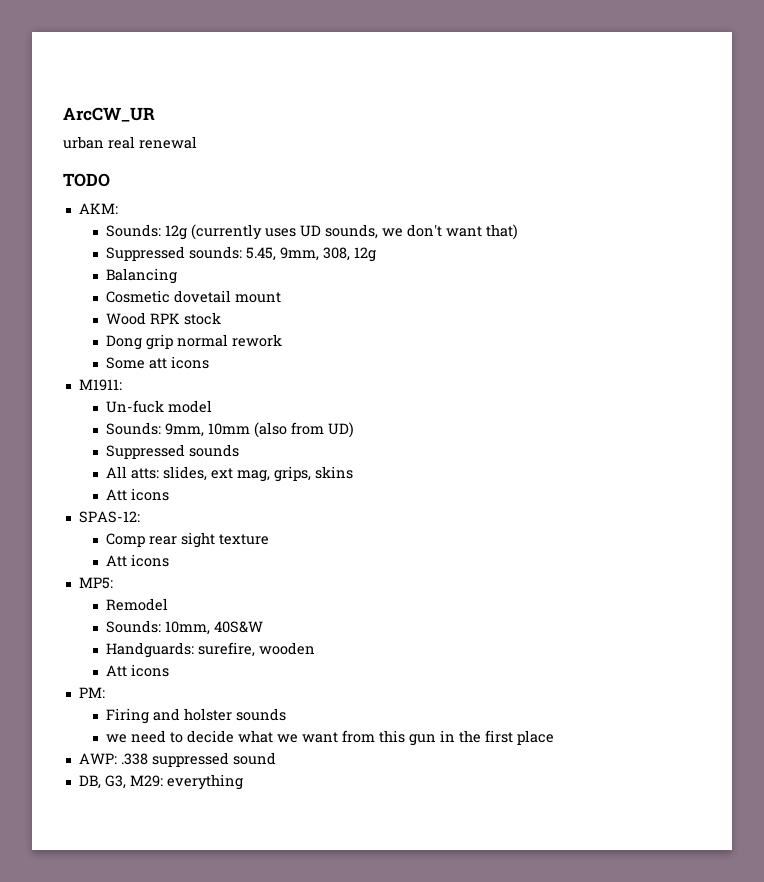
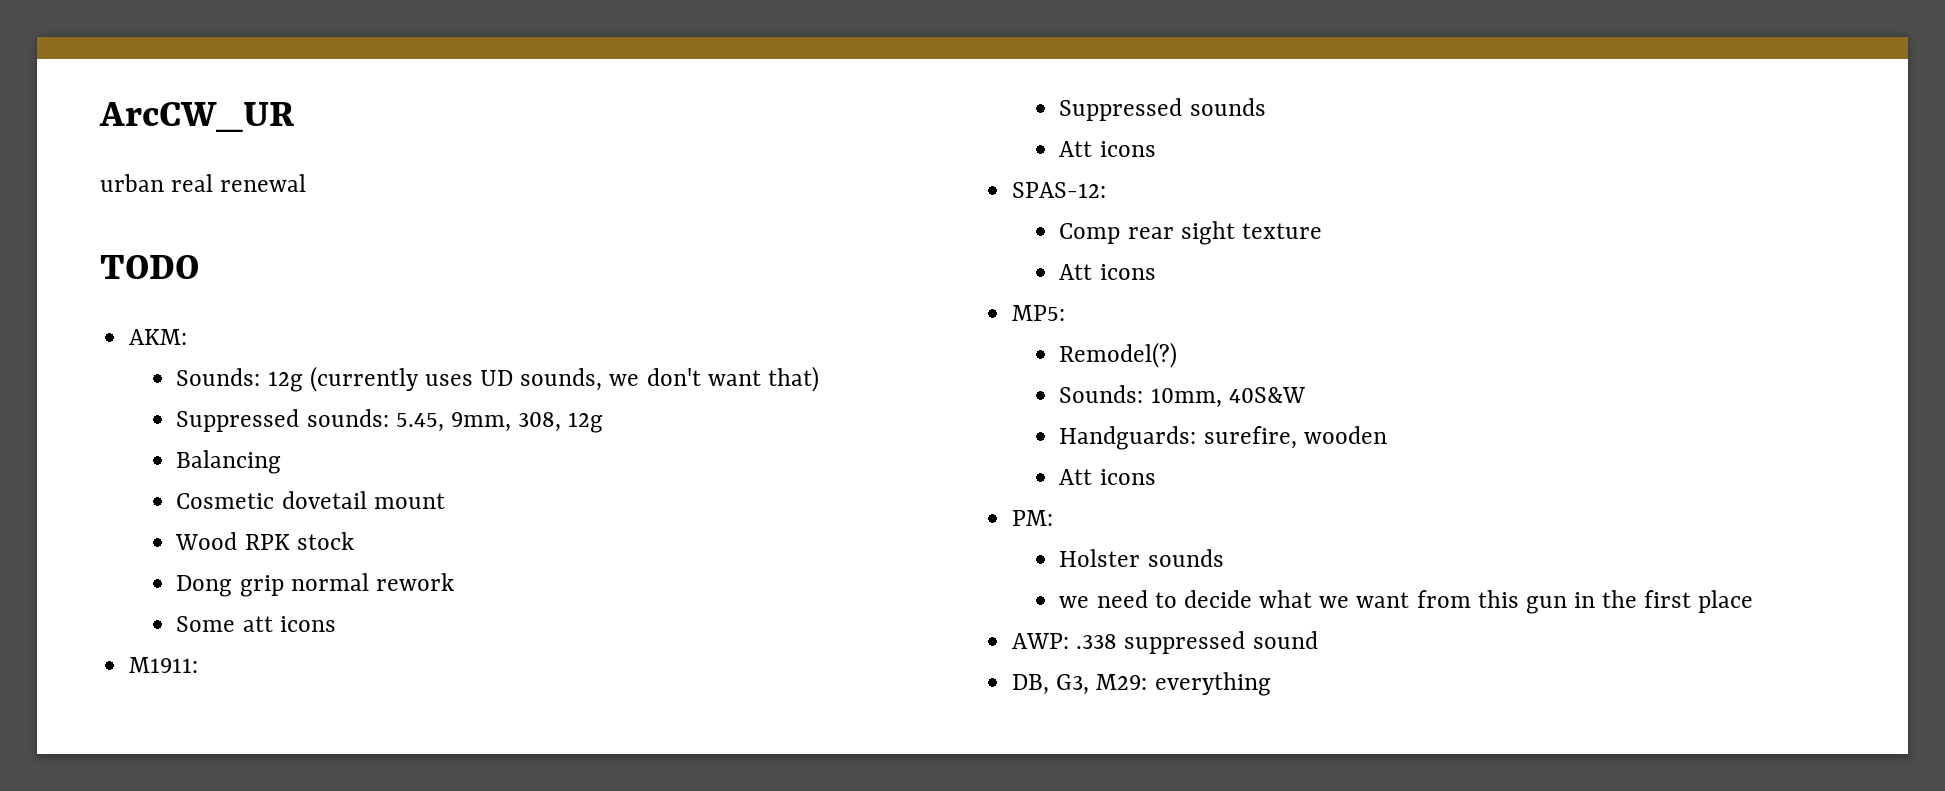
[106,400,213,413] [106,422,355,438] [106,444,240,459] [106,466,354,482] Un-fuck model // Sounds: 9mm, 10mm (also from UD) // Suppressed sounds // All atts: slides, ext mag, grips, skins -> [1059,98,1266,121] Suppressed sounds
[106,598,169,611] Remodel -> [1059,342,1178,368] Remodel(?)
[106,708,233,724] Firing and holster -> [1059,549,1141,567] Holster

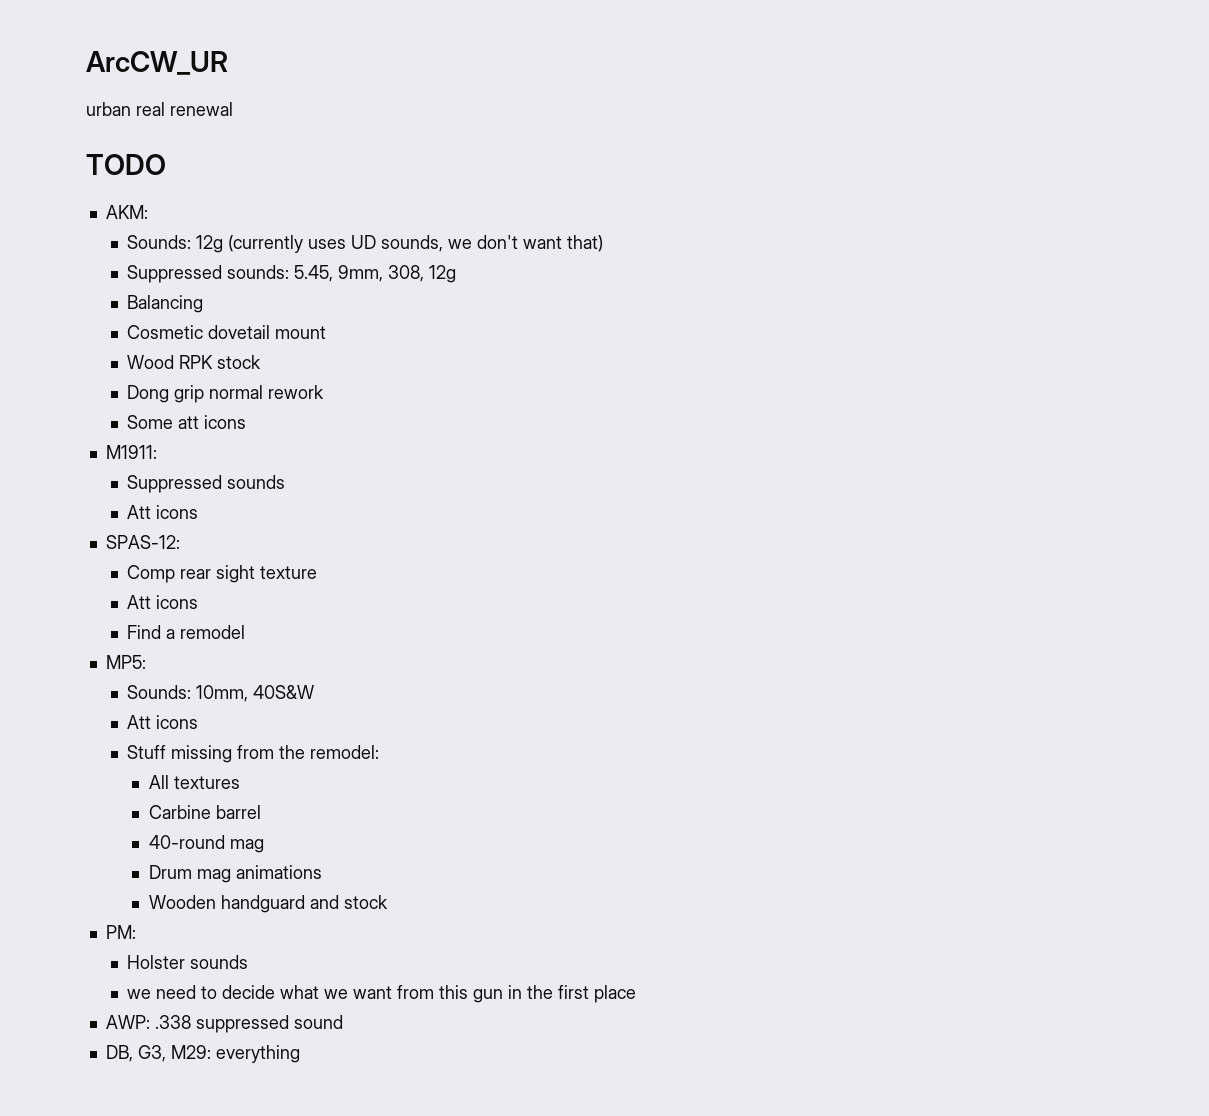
(1156, 272) none -> [127,625,246,639] // Find a remodel
[1059,342,1178,368] // Remodel(?) -> (146, 662) none
[1059,426,1387,450] [1059,469,1156,485] // Handguards: surefire, wooden // Att icons -> [127,715,199,729] [127,745,380,763] [148,775,240,789] [148,805,261,819] [148,835,264,853] [148,865,322,883] [148,895,388,913] // Att icons // Stuff missing from the remodel: // All textures // Carbine barrel // 40-round mag // Drum mag animations // Wooden handguard and stock

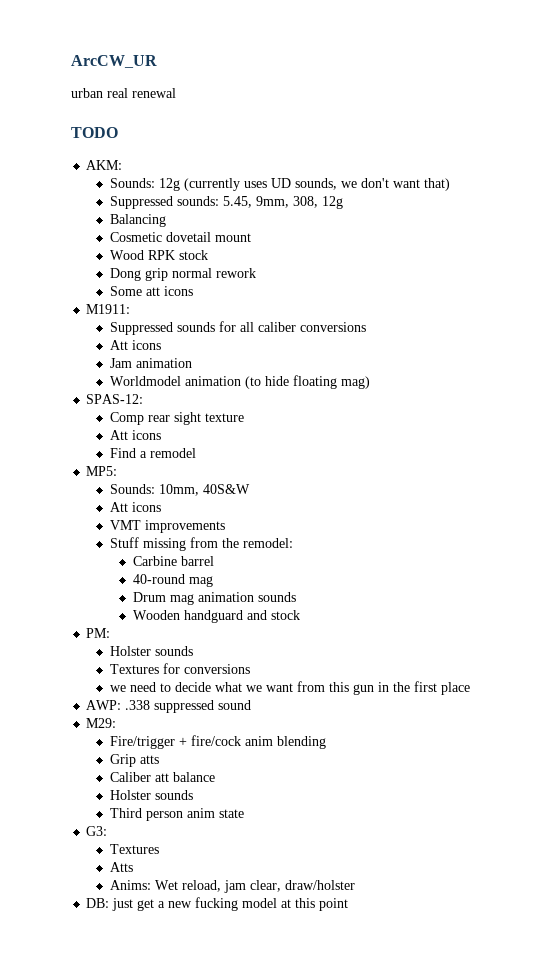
[127,505,199,519] // Att icons -> [218,321,366,332] [109,340,161,350] [109,358,192,368] [109,375,370,389] for all caliber conversions // Att icons // Jam animation // Worldmodel animation (to hide floating mag)
(199, 722) none -> [109,520,225,533] // VMT improvements
[148,775,240,789] // All textures -> (293, 543) none
[235,865,322,879] animations -> [198,592,297,602] animation sounds
(249, 962) none -> [109,663,250,674] // Textures for conversions
[105,1045,166,1062] DB, G3, -> (252, 705) none
[215,1045,300,1063] everything -> [109,735,326,749] [109,754,159,767] [109,772,215,782] [109,790,193,800] [109,808,244,821] [86,826,108,836] [109,844,159,854] [109,862,133,872] [109,880,355,893] [86,897,349,911] // Fire/trigger + fire/cock anim blending // Grip atts // Caliber att balance // Holster sounds // Third person anim state // G3: // Textures // Atts // Anims: Wet reload, jam clear, draw/holster // DB: just get a new fucking model at this point

